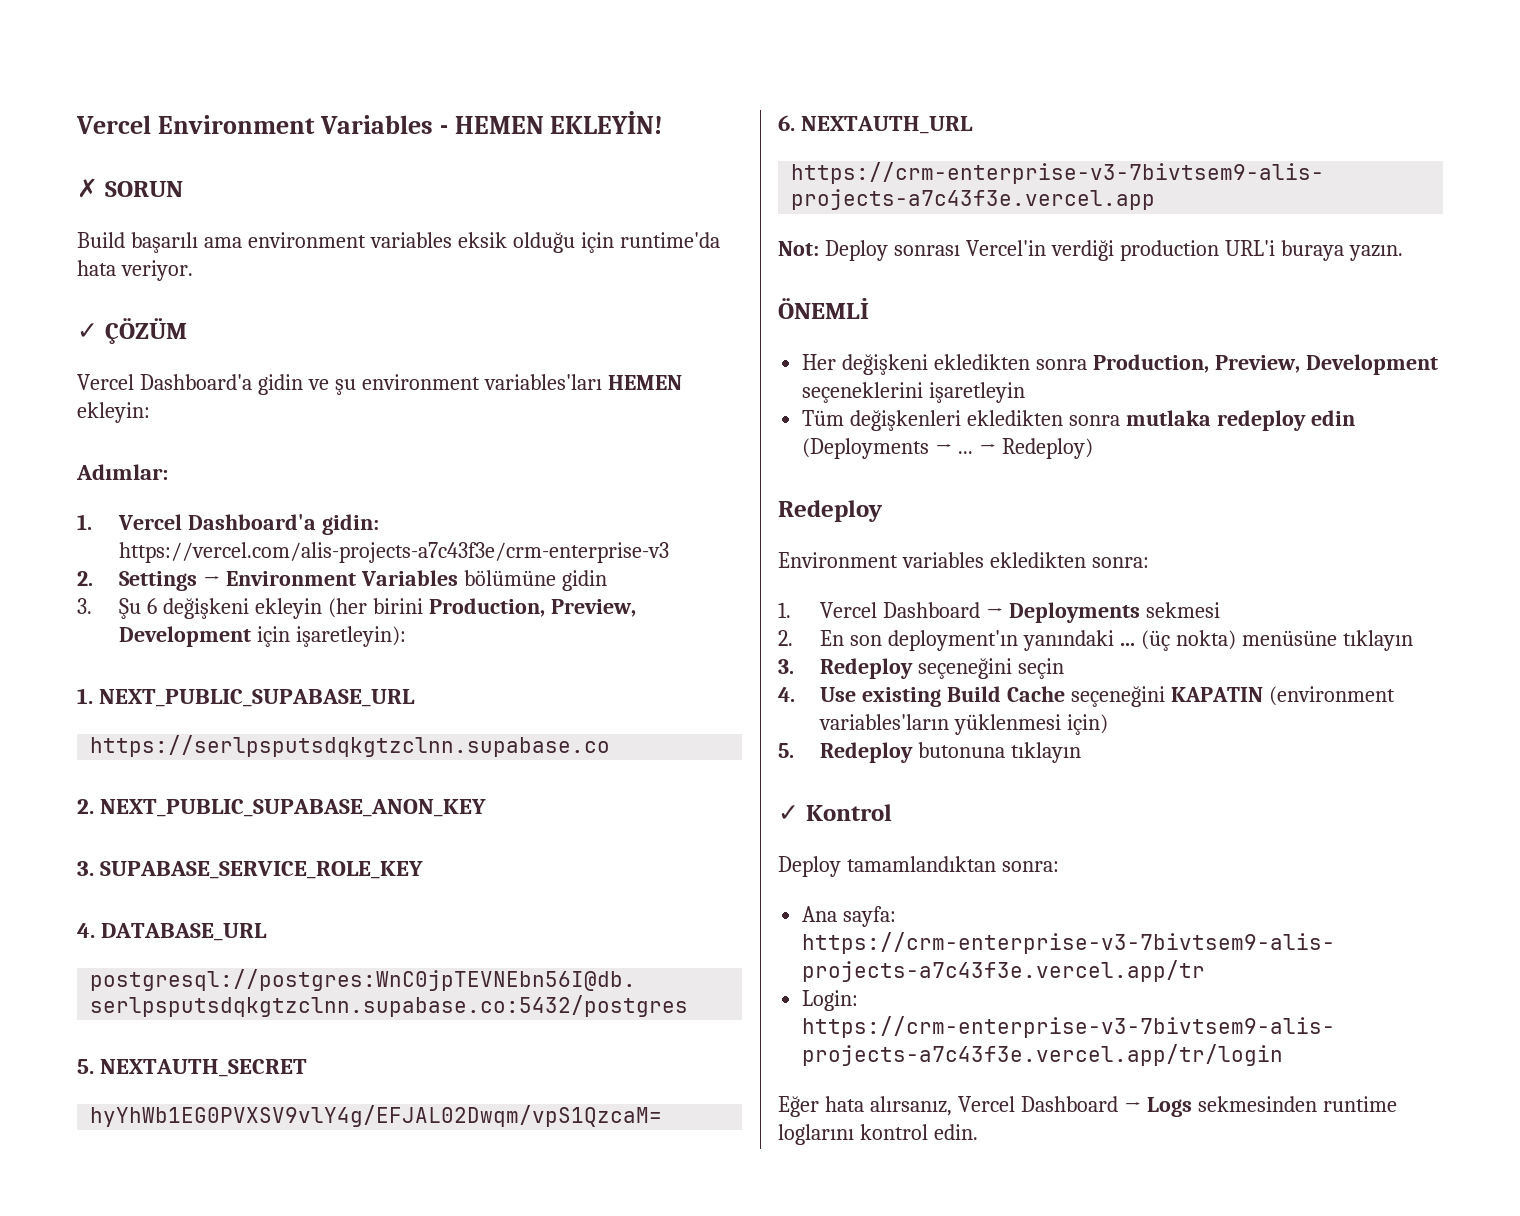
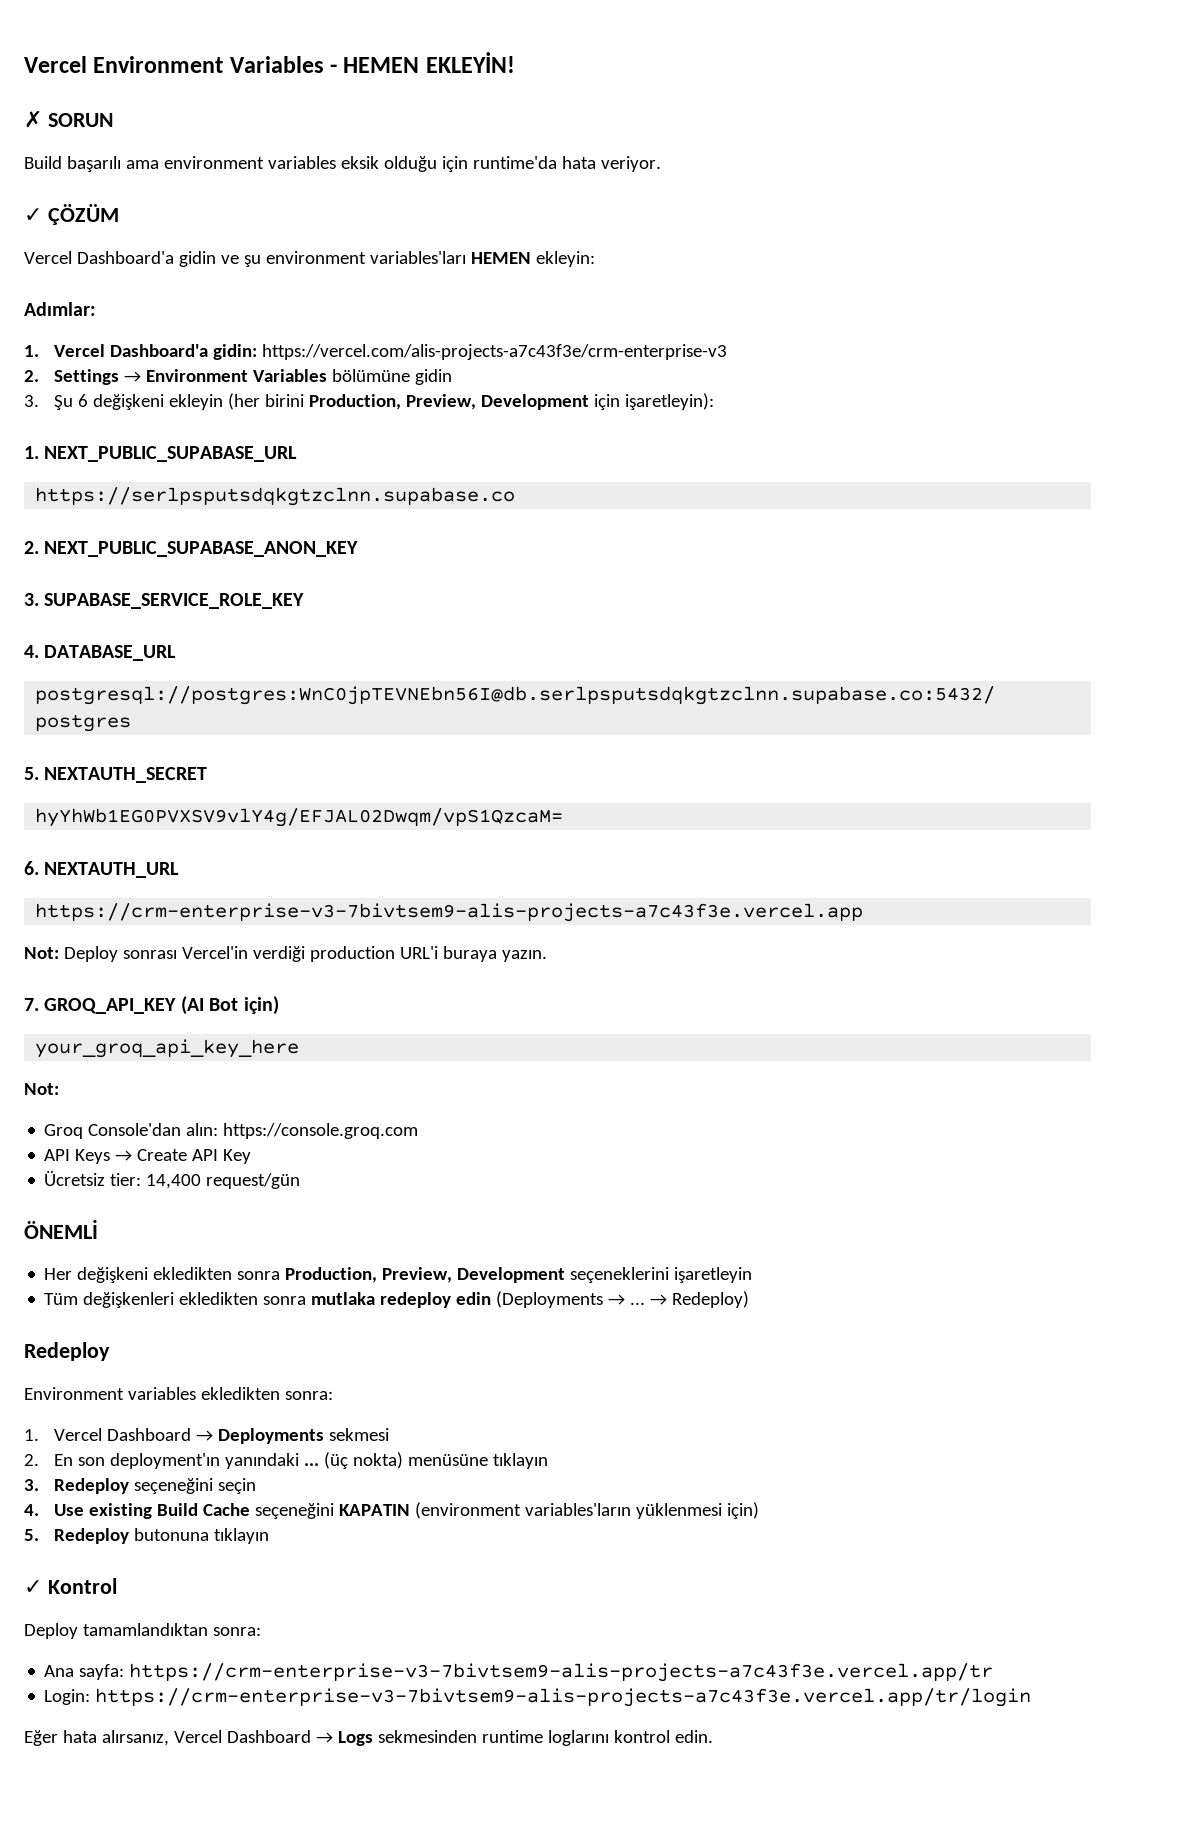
(1403, 253) none -> [24,996,279,1015] [35,1039,300,1058] [24,1083,59,1095] [44,1123,419,1139] [44,1149,252,1164] [44,1171,301,1189] // 7. GROQ_API_KEY (AI Bot için) // your_groq_api_key_here // Not: // Groq Console'dan alın: https://console.groq.com // API Keys → Create API Key // Ücretsiz tier: 14,400 request/gün

